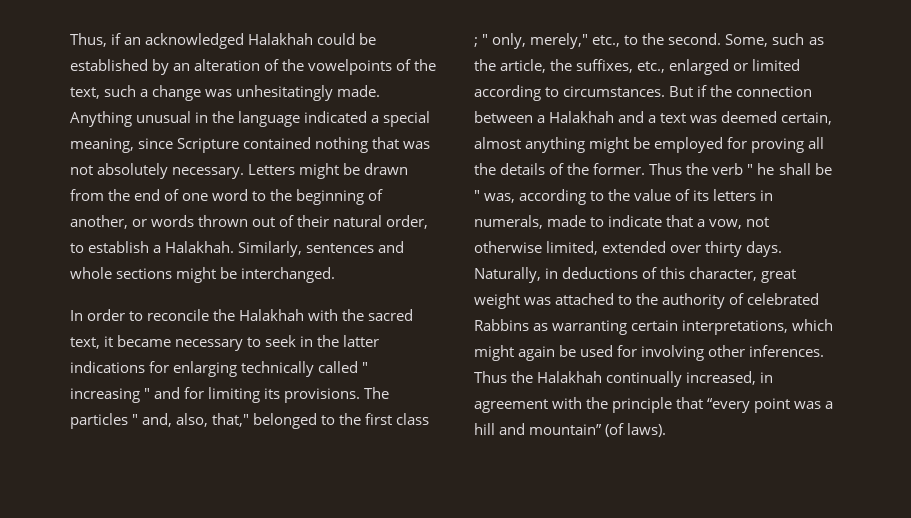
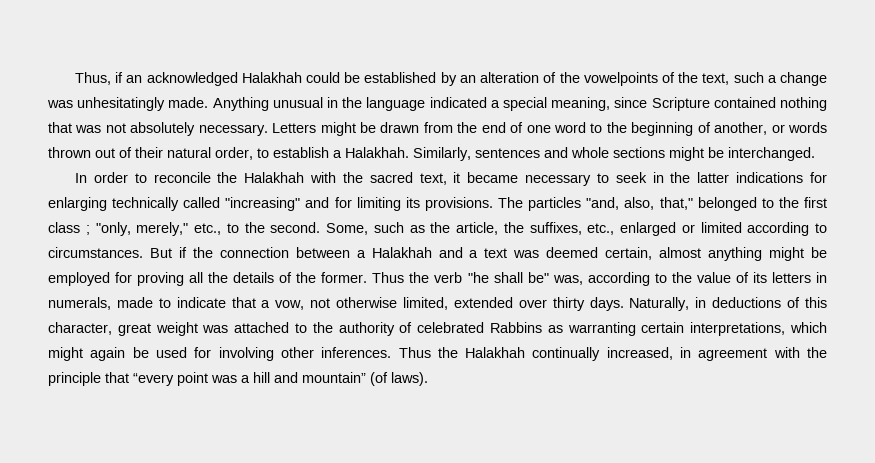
[362,362,369,373] [70,388,151,403] " increasing " -> [225,197,301,211] "increasing"
[132,413,173,427] " and, -> [586,197,620,210] "and,
[482,33,527,49] " only, -> [95,222,131,236] "only,
[747,163,832,175] [474,190,480,201] " he shall be " -> [467,272,549,283] "he shall be"

